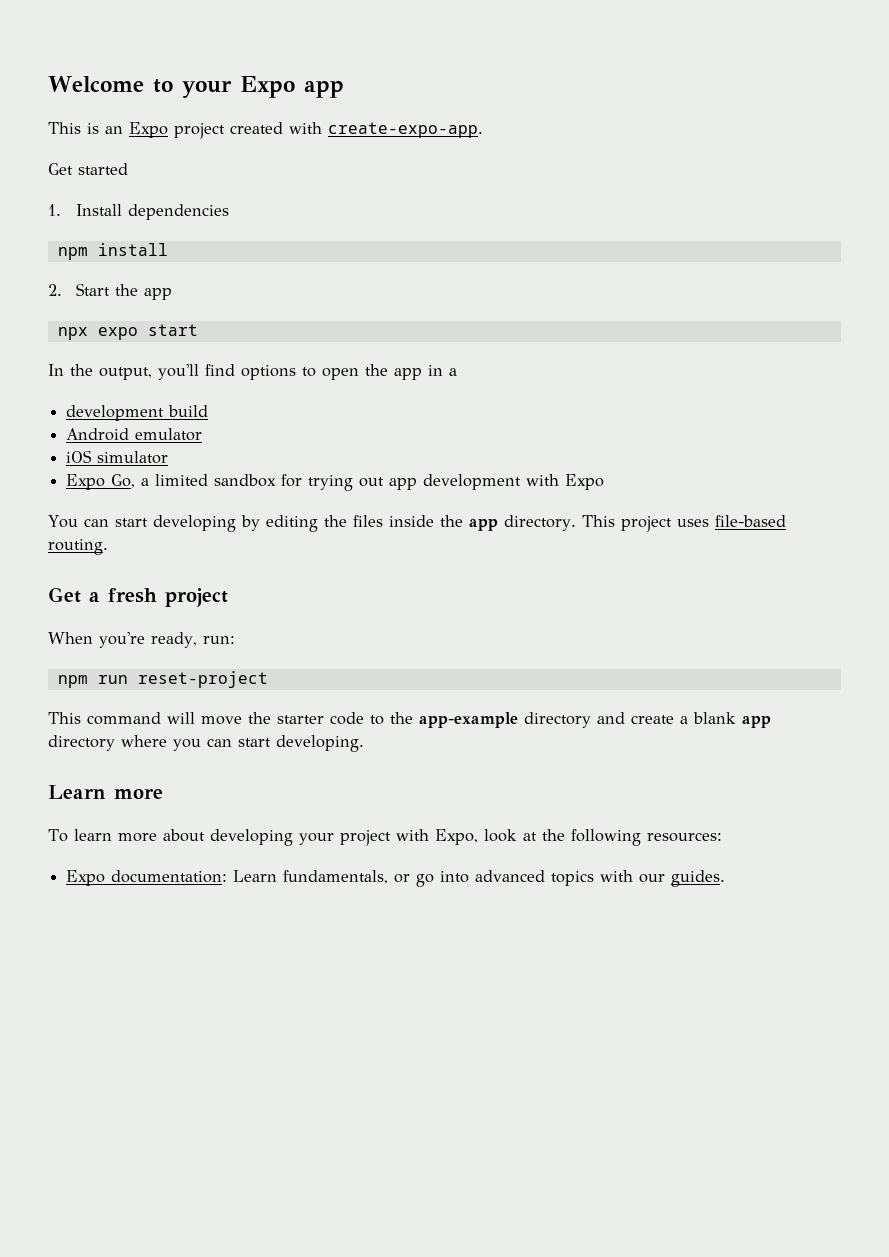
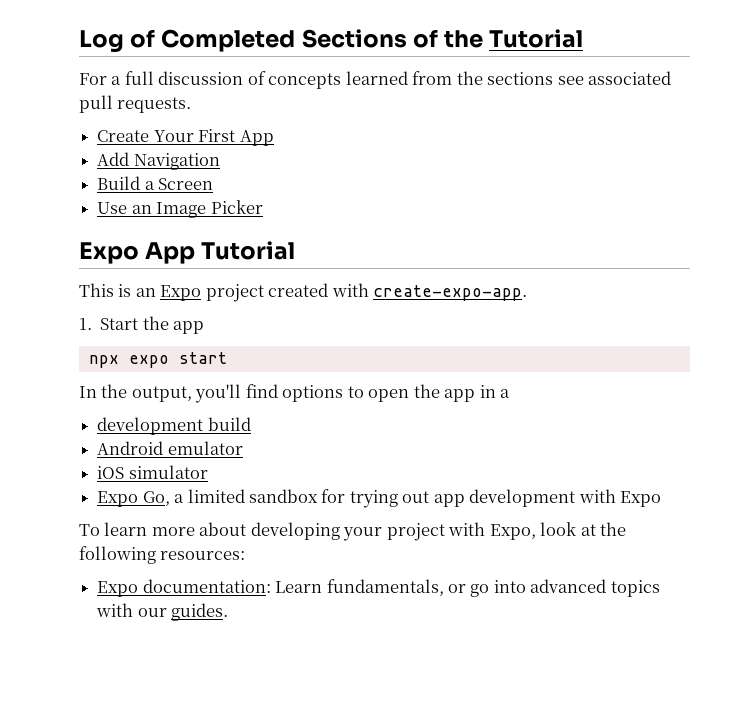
[48,76,344,98] Welcome to your Expo app -> [79,29,584,53] [79,71,672,89] [79,95,192,113] [97,129,274,146] [97,152,220,170] [97,176,214,190] [97,200,263,218] [79,241,296,264] Log of Completed Sections of the Tutorial // For a full discussion of concepts learned from the sections see associated pull requests. // Create Your First App // Add Navigation // Build a Screen // Use an Image Picker // Expo App Tutorial
[48,163,128,175] [48,204,229,220] [57,243,168,260] [48,284,62,296] Get started // 1. Install dependencies // npm install // 2. -> [79,318,92,330] 1.
[48,515,786,532] [48,539,108,555] [48,587,228,607] [48,632,235,648] [57,671,268,688] [48,712,771,728] [48,735,364,752] [48,785,163,799] // You can start developing by editing the files inside the app directory. This project uses file-based routing. // Get a fresh project // When you're ready, run: // npm run reset-project // This command will move the starter code to the app-example directory and create a blank app directory where you can start developing. // Learn more -> (662, 499) none

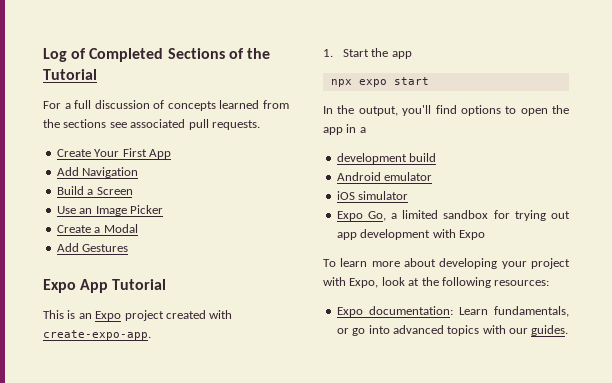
(263, 207) none -> [56,224,138,233] [56,243,129,252] // Create a Modal // Add Gestures

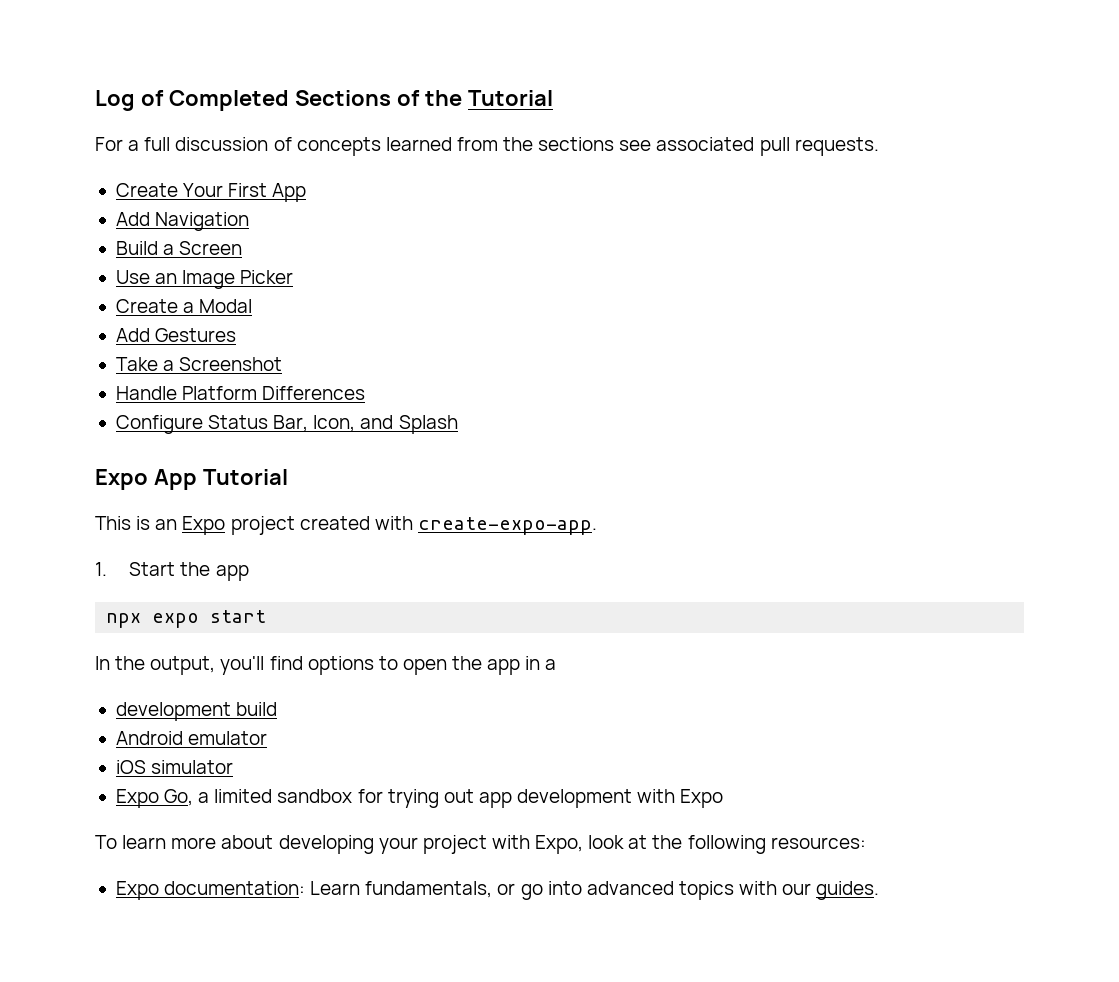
(129, 248) none -> [115,357,283,371] [115,386,366,400] [115,415,458,434] // Take a Screenshot // Handle Platform Differences // Configure Status Bar, Icon, and Splash

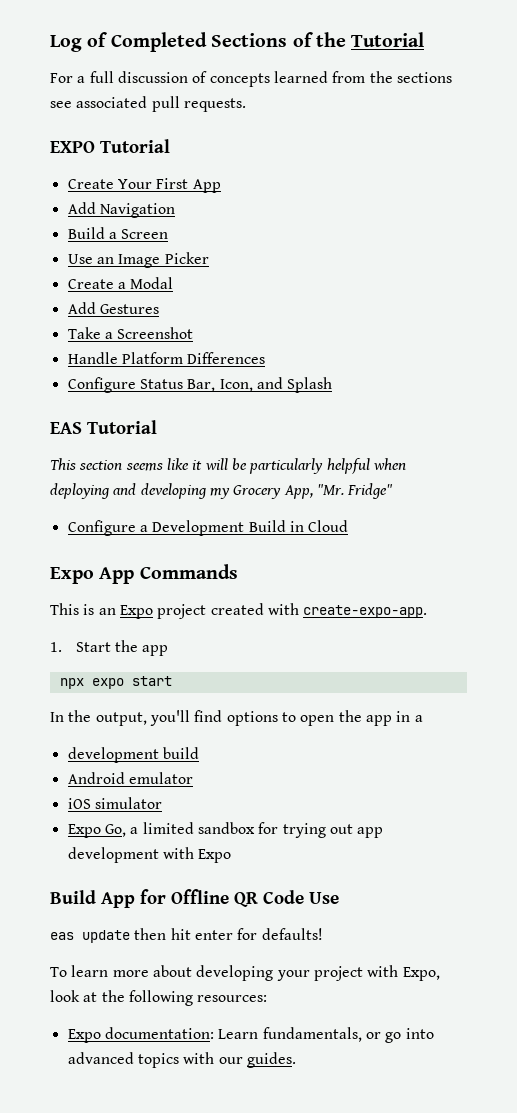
(879, 146) none -> [50,139,170,153] // EXPO Tutorial
(458, 424) none -> [50,420,157,434] [50,458,406,474] [50,483,394,499] [67,520,349,536] // EAS Tutorial // This section seems like it will be particularly helpful when deploying and developing my Grocery App, "Mr. Fridge" // Configure a Development Build in Cloud
[202,469,288,485] Tutorial -> [139,564,238,579] Commands
(724, 798) none -> [50,889,339,908] [50,928,323,943] // Build App for Offline QR Code Use // eas update then hit enter for defaults!

